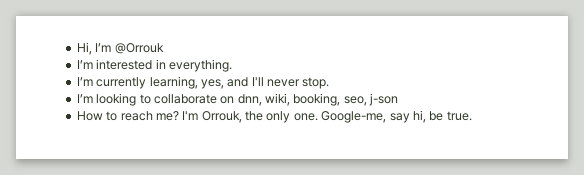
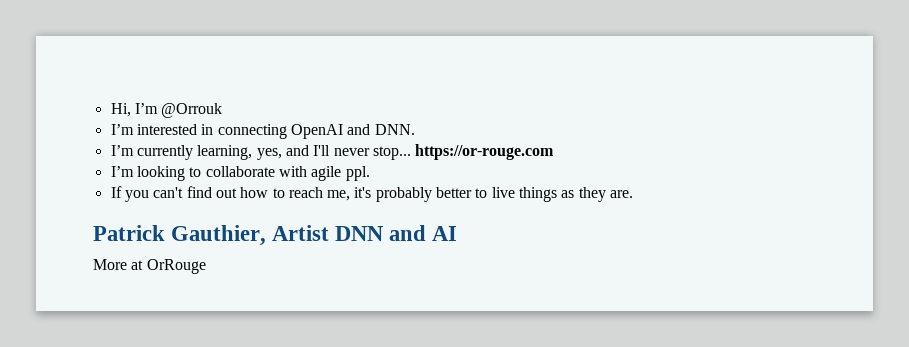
[168,59,232,72] everything. -> [217,124,415,139] connecting OpenAI and DNN.
[302,77,330,89] stop. -> [372,144,555,160] stop... https://or-rouge.com
[220,93,399,106] [76,110,472,123] on dnn, wiki, booking, seo, j-son // How to reach me? I'm Orrouk, the only one. Google-me, say hi, be true. -> [278,166,370,181] [110,186,634,202] [93,225,458,246] [93,259,206,274] with agile ppl. // If you can't find out how to reach me, it's probably better to live things as they are. // Patrick Gauthier, Artist DNN and AI // More at OrRouge

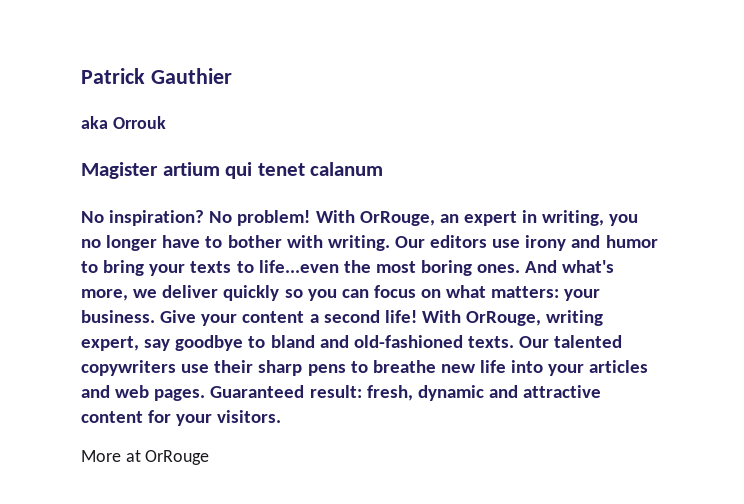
[110,103,223,118] [110,124,415,139] [110,144,555,160] [110,166,370,181] [110,186,634,202] [93,225,458,246] Hi, I’m @Orrouk // I’m interested in connecting OpenAI and DNN. // I’m currently learning, yes, and I'll never stop... https://or-rouge.com // I’m looking to collaborate with agile ppl. // If you can't find out how to reach me, it's probably better to live things as they are. // Patrick Gauthier, Artist DNN and AI -> [81,68,232,84] [81,116,166,129] [81,162,384,179] [81,210,639,226] [81,235,658,251] [81,260,615,276] [81,285,601,301] [81,310,604,326] [81,335,623,351] [81,360,649,376] [81,385,602,401] [81,410,282,426] Patrick Gauthier // aka Orrouk // Magister artium qui tenet calanum // No inspiration? No problem! With OrRouge, an expert in writing, you no longer have to bother with writing. Our editors use irony and humor to bring your texts to life...even the most boring ones. And what's more, we deliver quickly so you can focus on what matters: your business. Give your content a second life! With OrRouge, writing expert, say goodbye to bland and old-fashioned texts. Our talented copywriters use their sharp pens to breathe new life into your articles and web pages. Guaranteed result: fresh, dynamic and attractive content for your visitors.

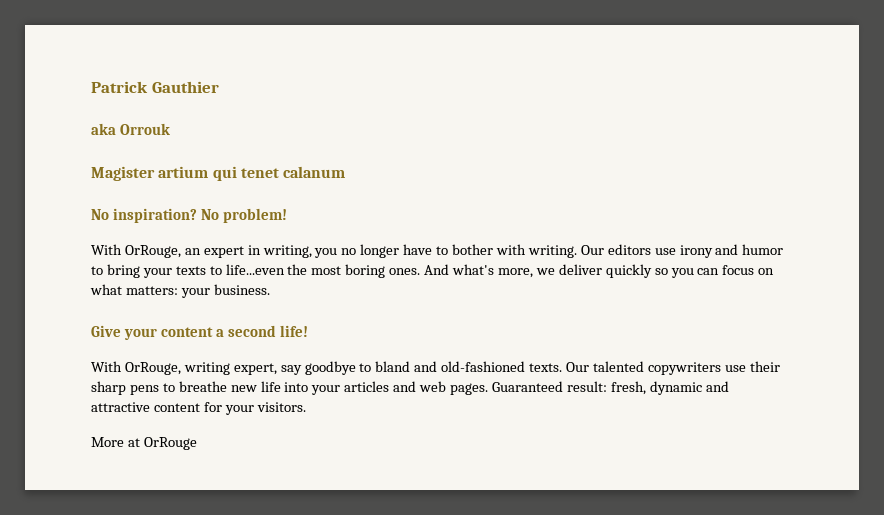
(311, 218) none -> (288, 215) //
(155, 316) none -> (270, 289) //
(417, 316) none -> (309, 331) //

